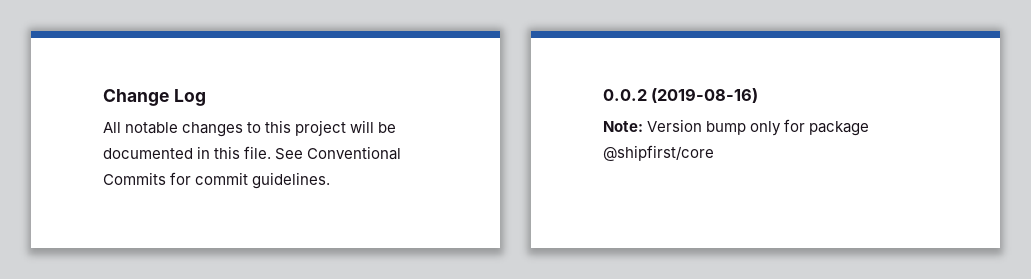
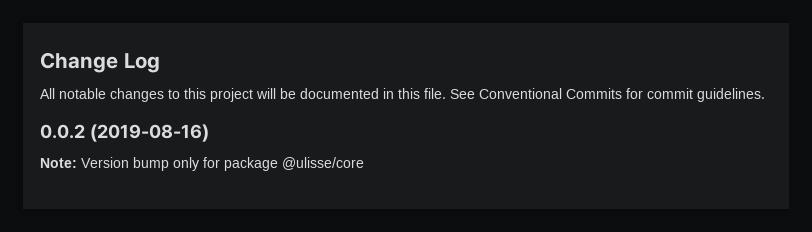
[603,145,714,161] @shipfirst/core -> [282,157,364,170] @ulisse/core

